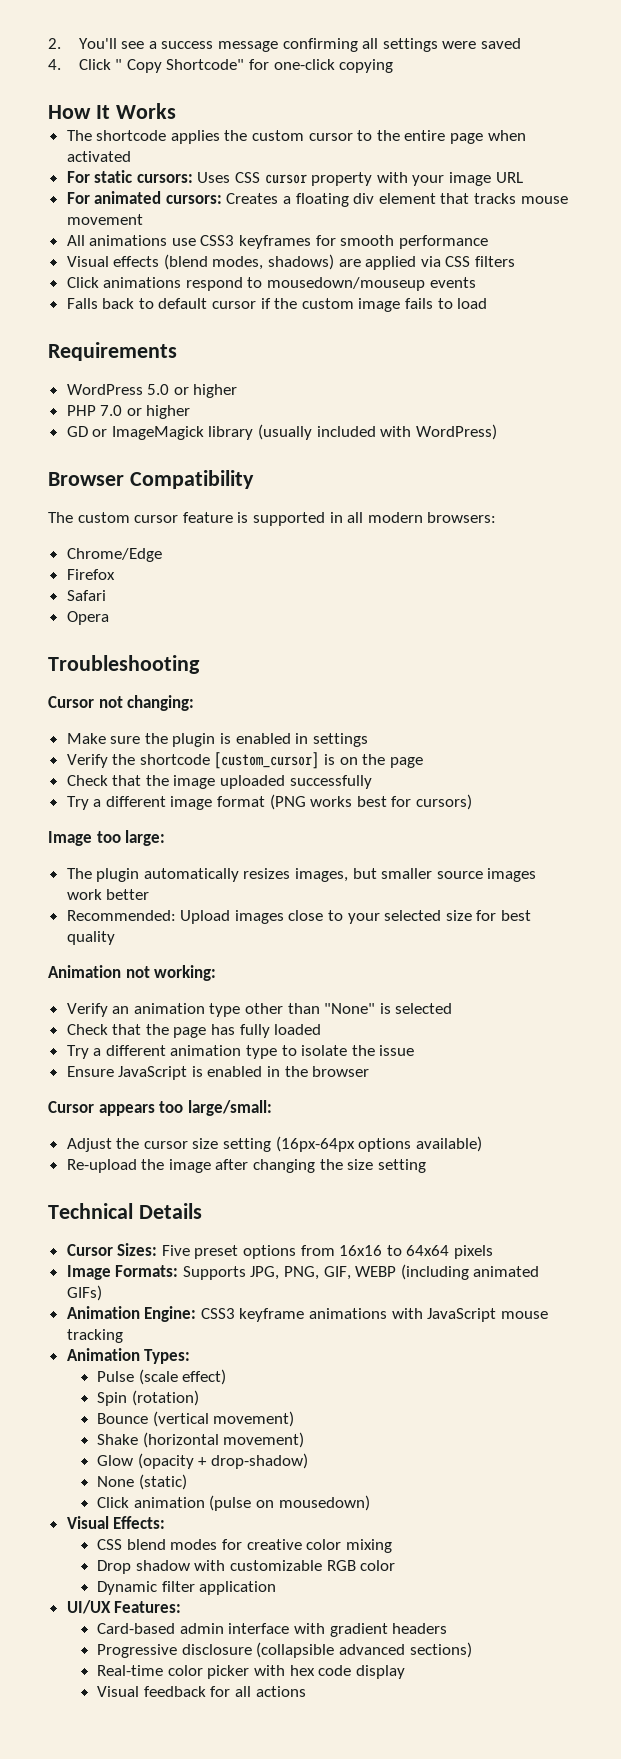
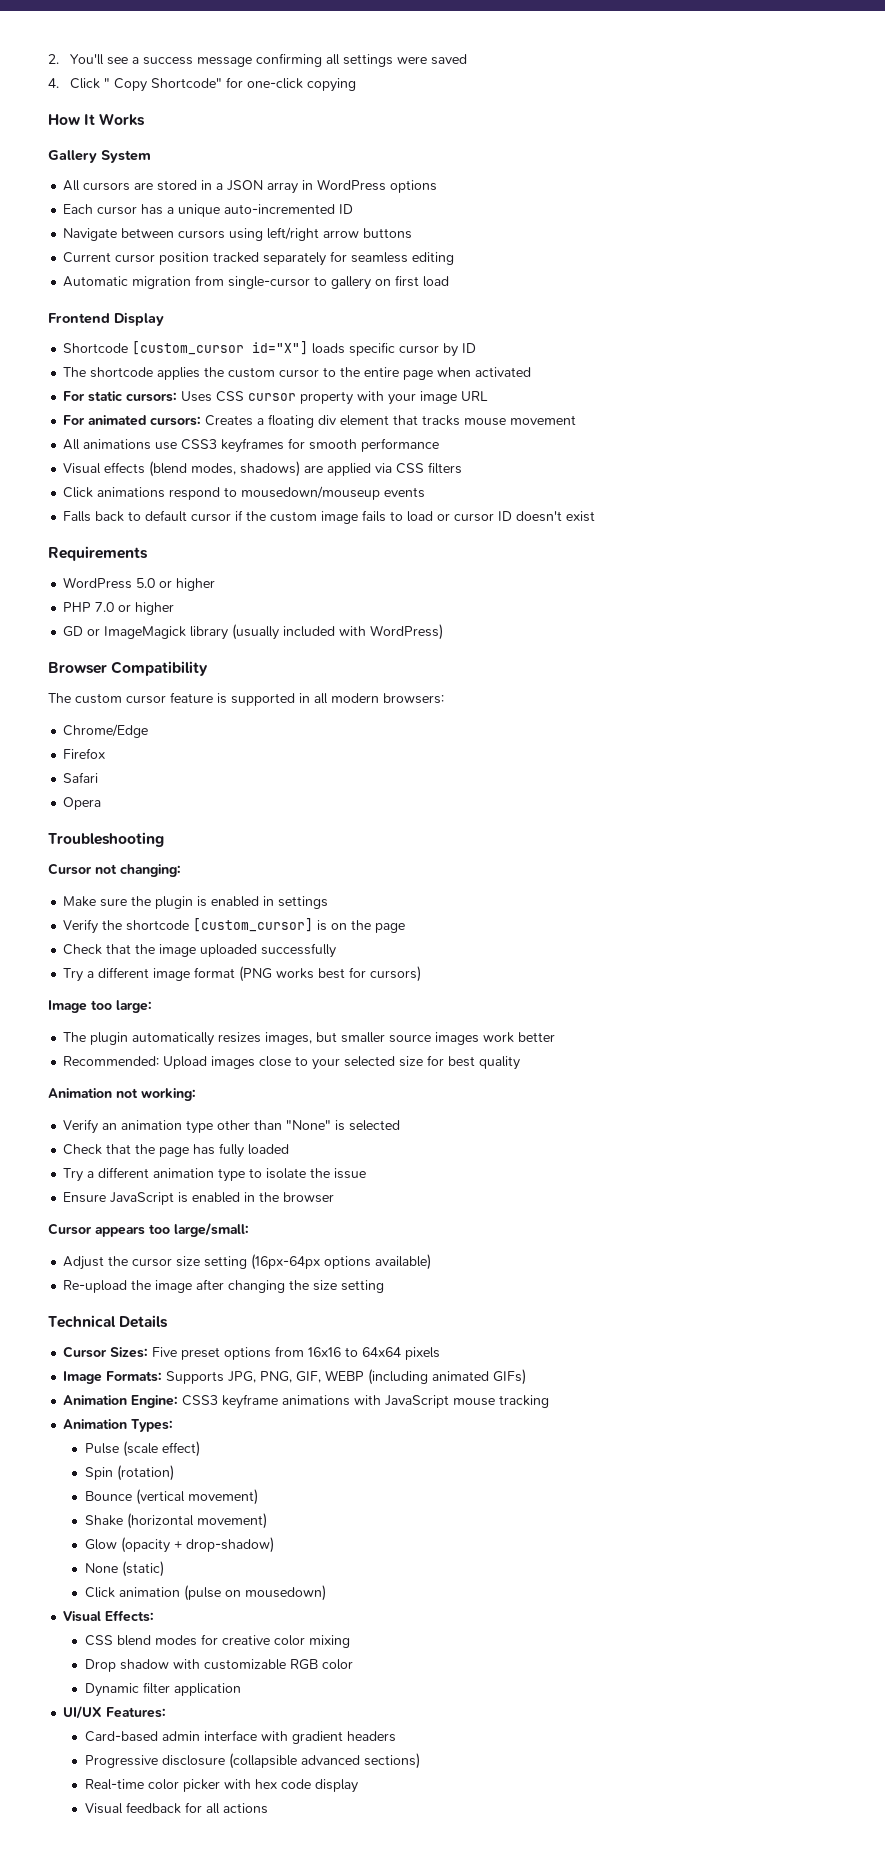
(176, 111) none -> [48,150,151,163] [63,179,438,194] [63,204,354,217] [63,227,413,241] [63,251,455,266] [63,275,450,290] [48,312,164,326] [63,341,477,357] // Gallery System // All cursors are stored in a JSON array in WordPress options // Each cursor has a unique auto-incremented ID // Navigate between cursors using left/right arrow buttons // Current cursor position tracked separately for seamless editing // Automatic migration from single-cursor to gallery on first load // Frontend Display // Shortcode [custom_cursor id="X"] loads specific cursor by ID
(488, 303) none -> [437,511,596,522] or cursor ID doesn't exist

